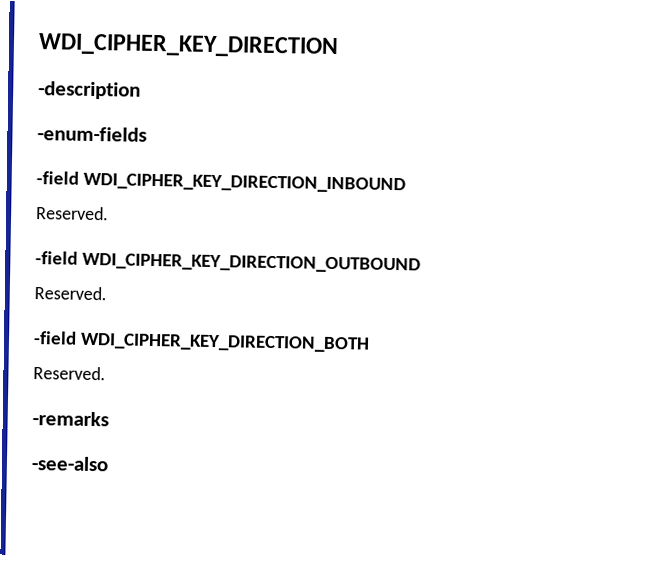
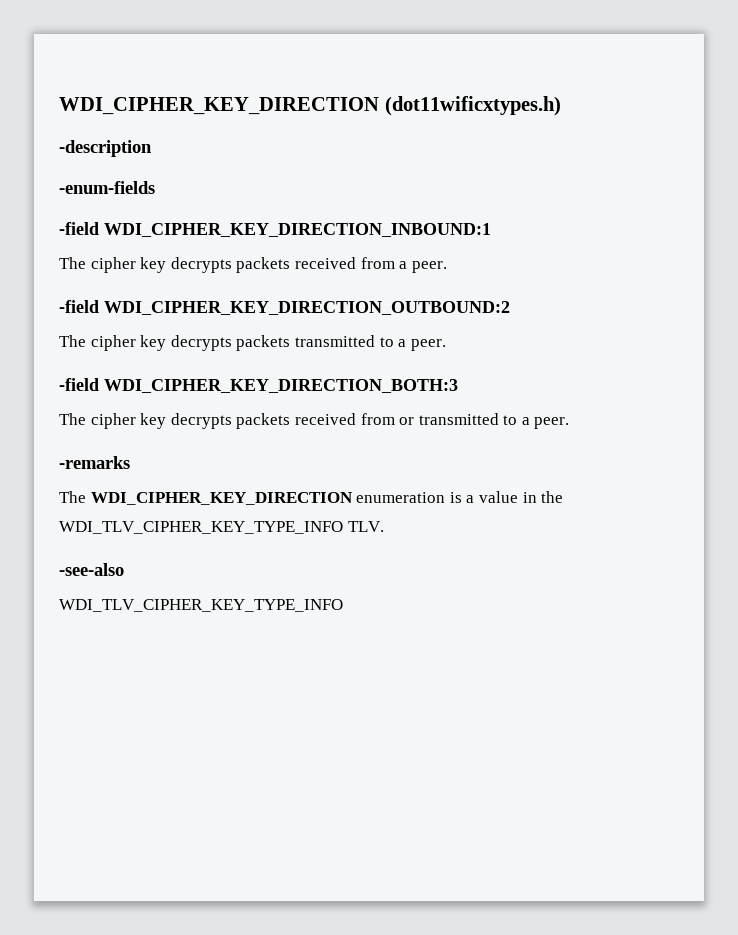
[38,33,339,59] WDI_CIPHER_KEY_DIRECTION -> [59,96,561,116] WDI_CIPHER_KEY_DIRECTION (dot11wificxtypes.h)
[83,172,407,194] [36,206,109,221] [35,251,422,274] [34,286,107,301] [33,331,371,353] [33,366,106,381] [32,410,109,427] WDI_CIPHER_KEY_DIRECTION_INBOUND // Reserved. // -field WDI_CIPHER_KEY_DIRECTION_OUTBOUND // Reserved. // -field WDI_CIPHER_KEY_DIRECTION_BOTH // Reserved. // -remarks -> [104,223,491,237] [59,257,447,273] [59,300,510,315] [59,335,446,351] [59,378,458,393] [59,413,570,429] [59,456,130,469] [59,491,564,505] [59,521,384,534] WDI_CIPHER_KEY_DIRECTION_INBOUND:1 // The cipher key decrypts packets received from a peer. // -field WDI_CIPHER_KEY_DIRECTION_OUTBOUND:2 // The cipher key decrypts packets transmitted to a peer. // -field WDI_CIPHER_KEY_DIRECTION_BOTH:3 // The cipher key decrypts packets received from or transmitted to a peer. // -remarks // The WDI_CIPHER_KEY_DIRECTION enumeration is a value in the WDI_TLV_CIPHER_KEY_TYPE_INFO TLV.
(109, 463) none -> [59,599,343,612] // WDI_TLV_CIPHER_KEY_TYPE_INFO

